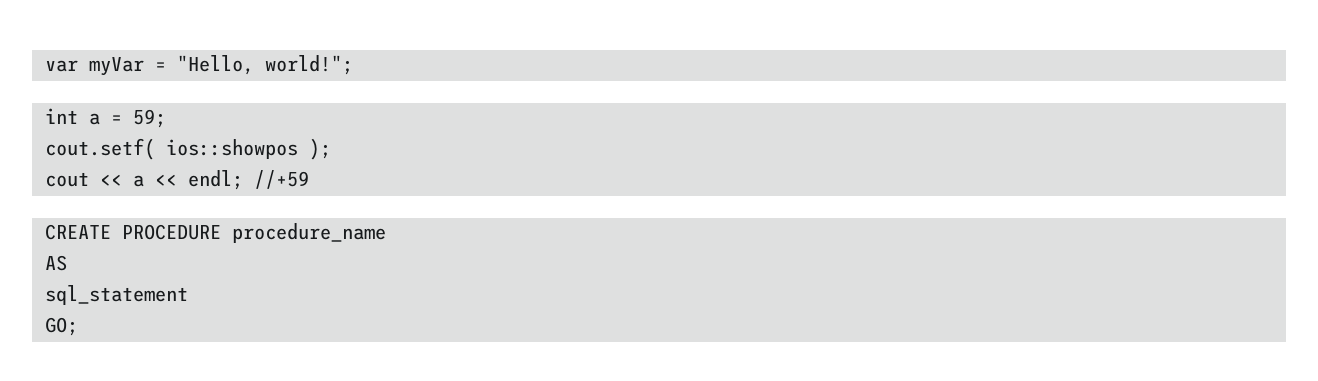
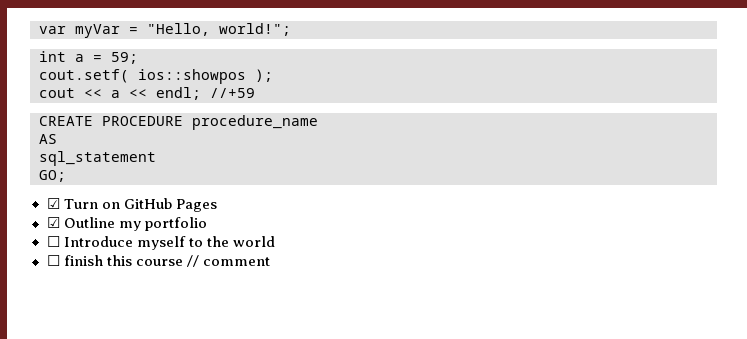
(79, 326) none -> [46,198,217,212] [46,217,207,231] [46,236,275,250] [46,255,270,267] // ☑ Turn on GitHub Pages // ☑ Outline my portfolio // ☐ Introduce myself to the world // ☐ finish this course // comment

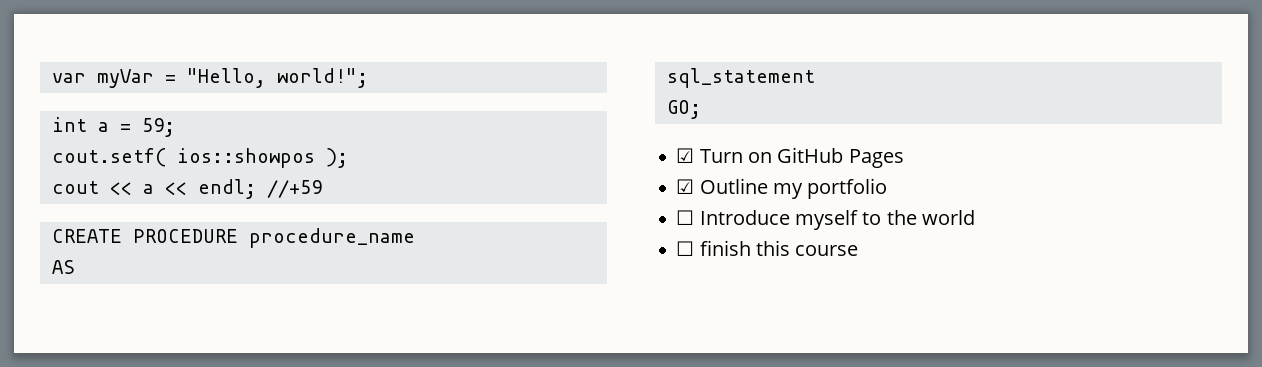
[186,255,270,267] // comment -> (859, 250) none

